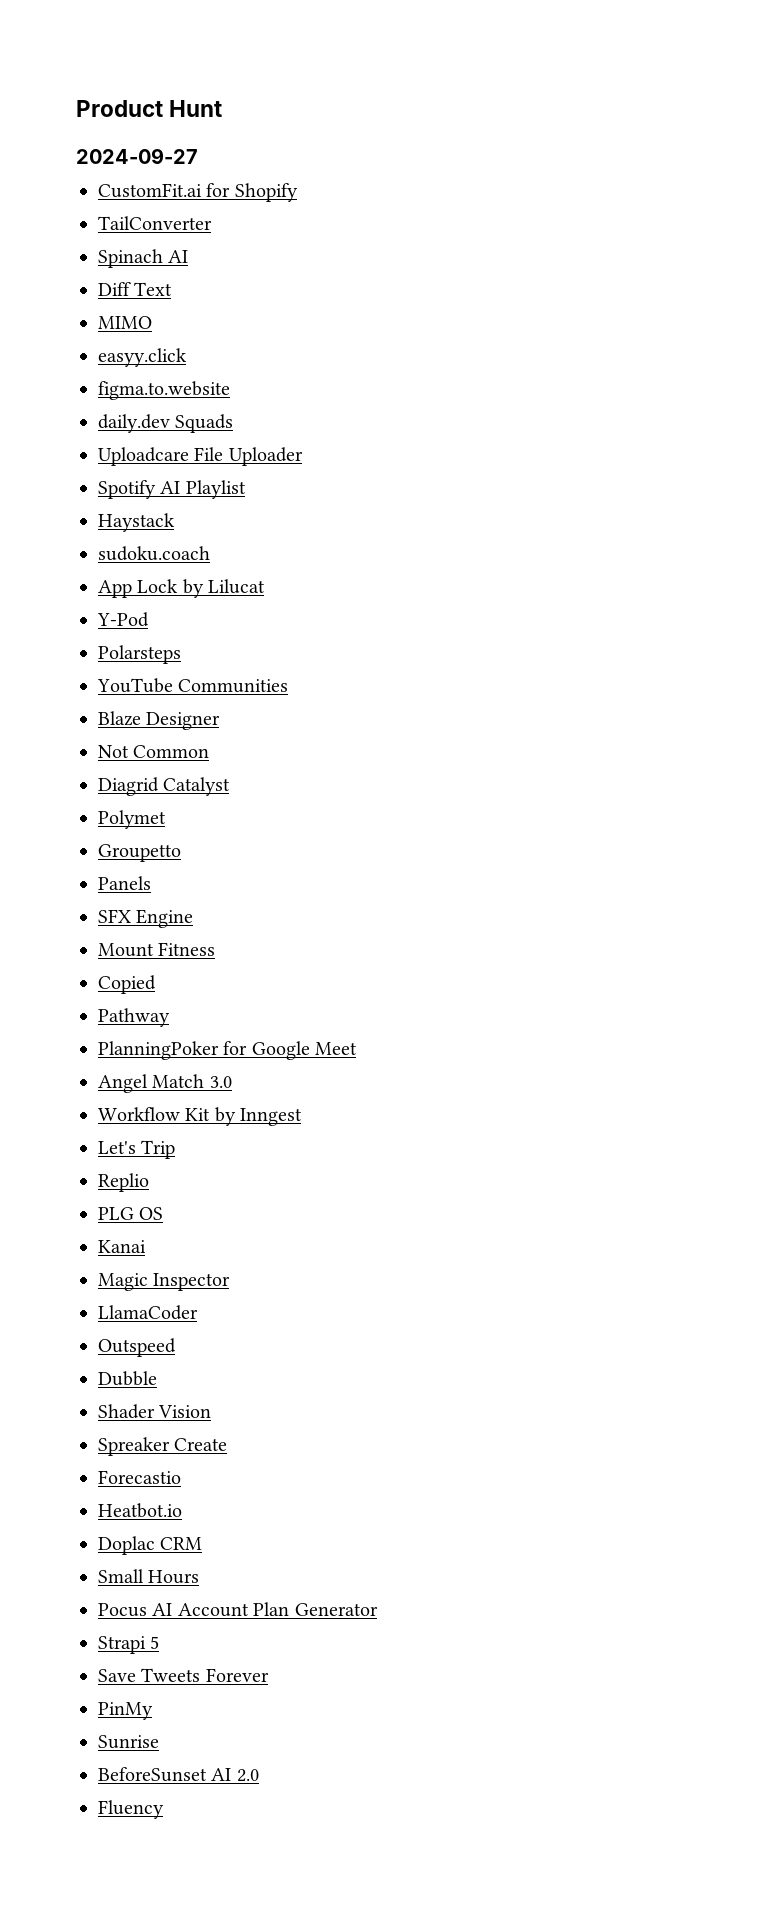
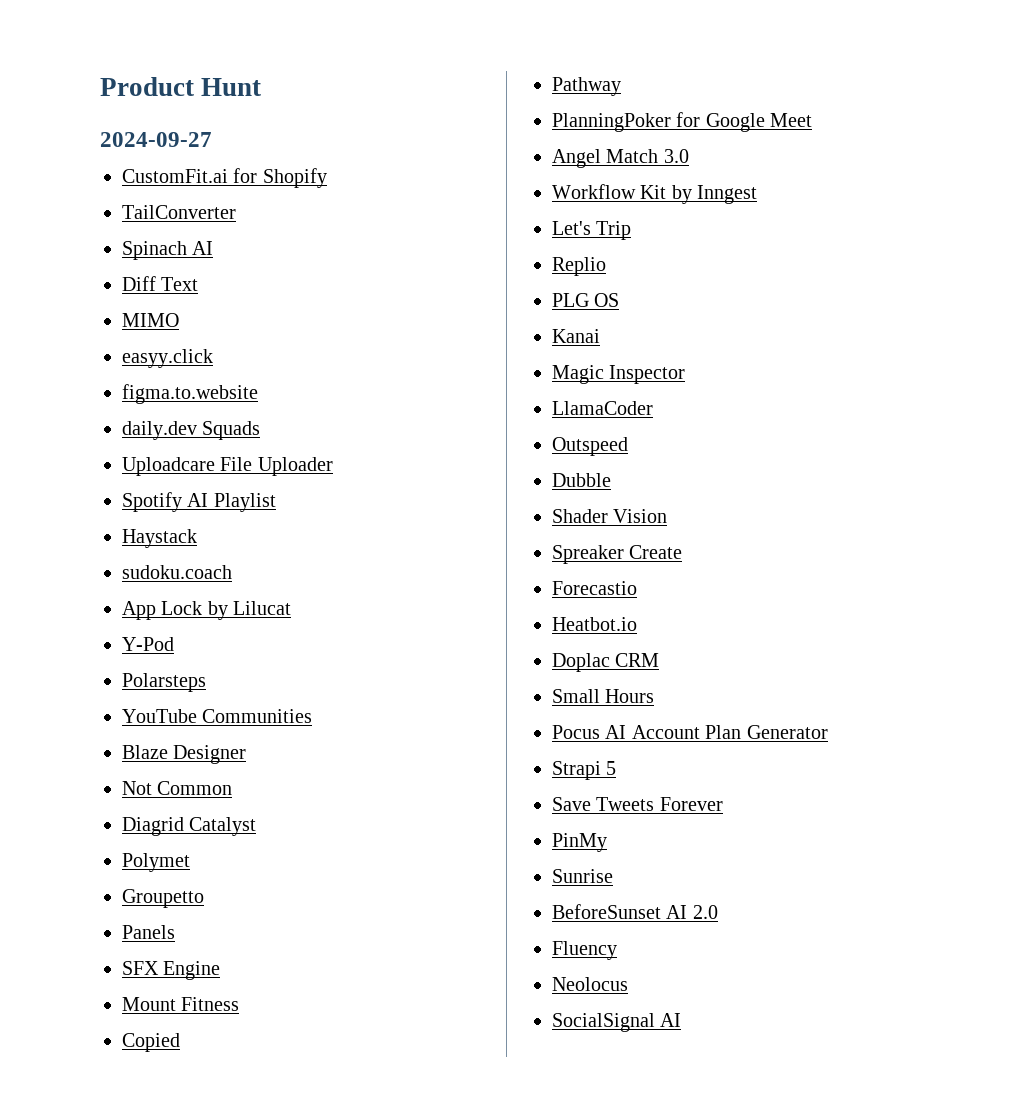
(164, 1809) none -> [552,977,628,991] [552,1013,682,1032] // Neolocus // SocialSignal AI

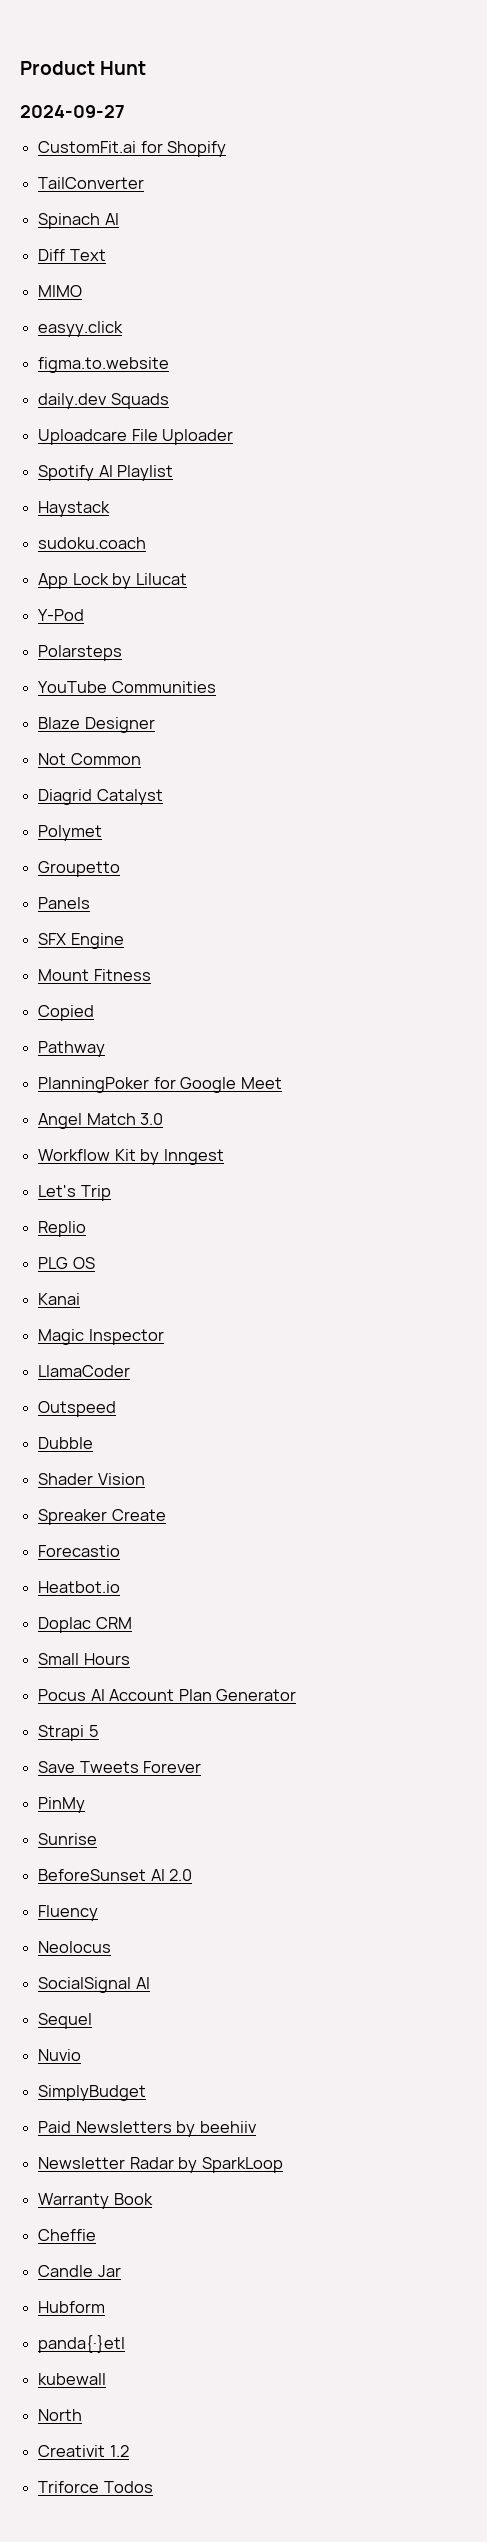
(682, 1020) none -> [38,2013,93,2029] [38,2049,82,2061] [38,2085,147,2101] [38,2121,257,2137] [38,2157,283,2173] [38,2193,153,2209] [38,2229,97,2241] [38,2265,121,2277] [38,2301,106,2313] [38,2335,126,2353] [38,2373,107,2385] [38,2409,83,2421] [38,2445,129,2457] [38,2481,153,2493] // Sequel // Nuvio // SimplyBudget // Paid Newsletters by beehiiv // Newsletter Radar by SparkLoop // Warranty Book // Cheffie // Candle Jar // Hubform // panda{·}etl // kubewall // North // Creativit 1.2 // Triforce Todos

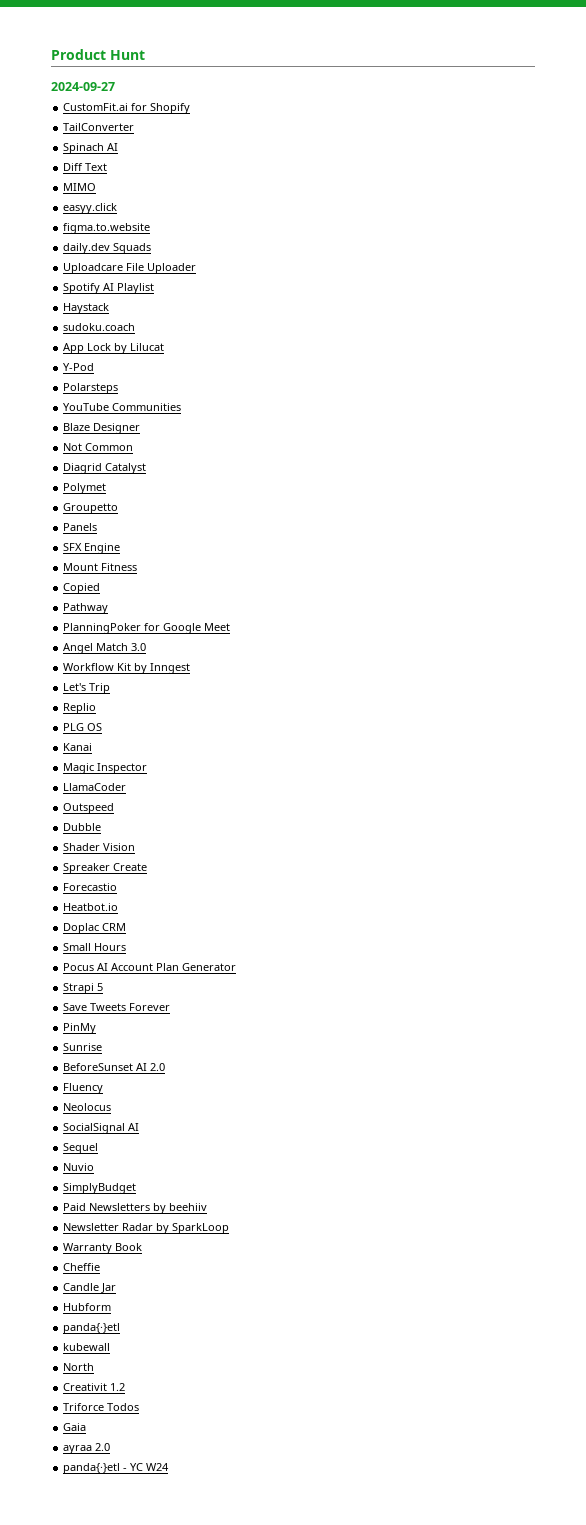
(153, 2487) none -> [63,1423,87,1431] [63,1443,111,1454] [63,1463,170,1474] // Gaia // ayraa 2.0 // panda{·}etl - YC W24

